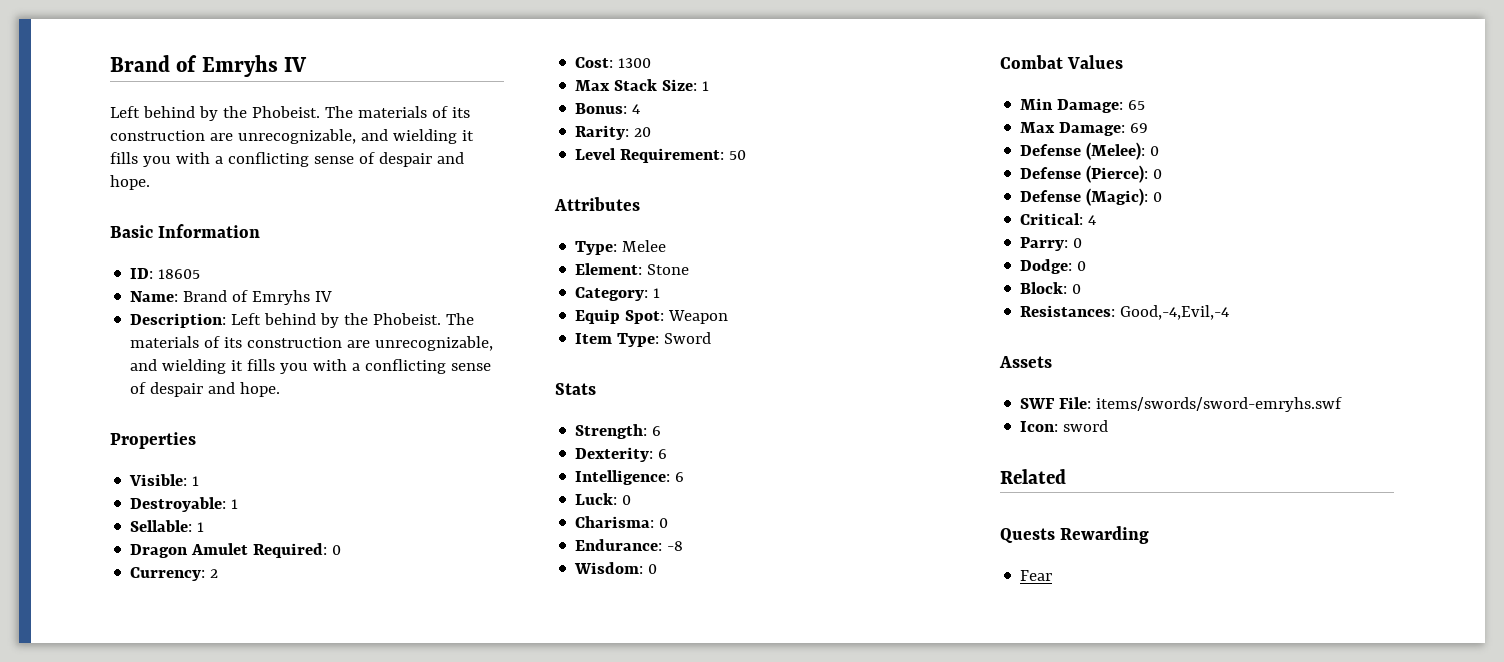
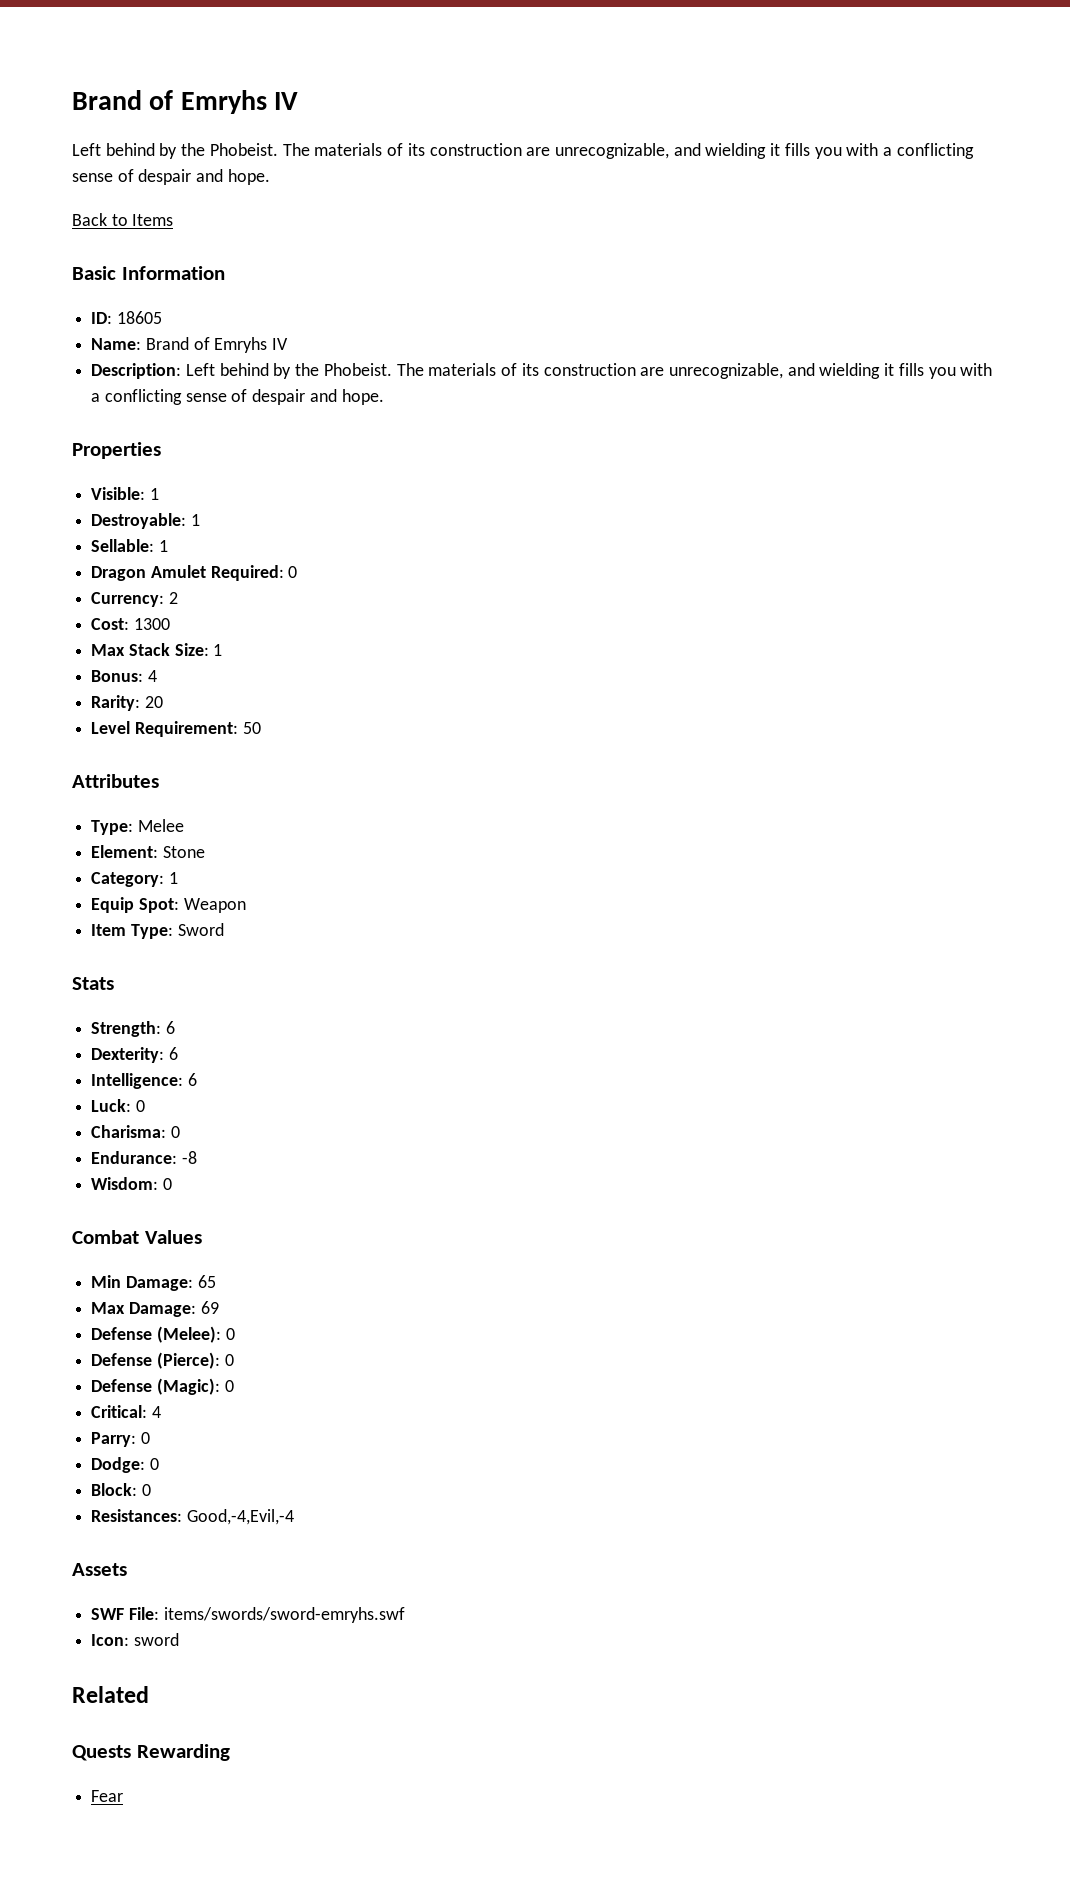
(150, 182) none -> [72,213,174,226] // Back to Items

